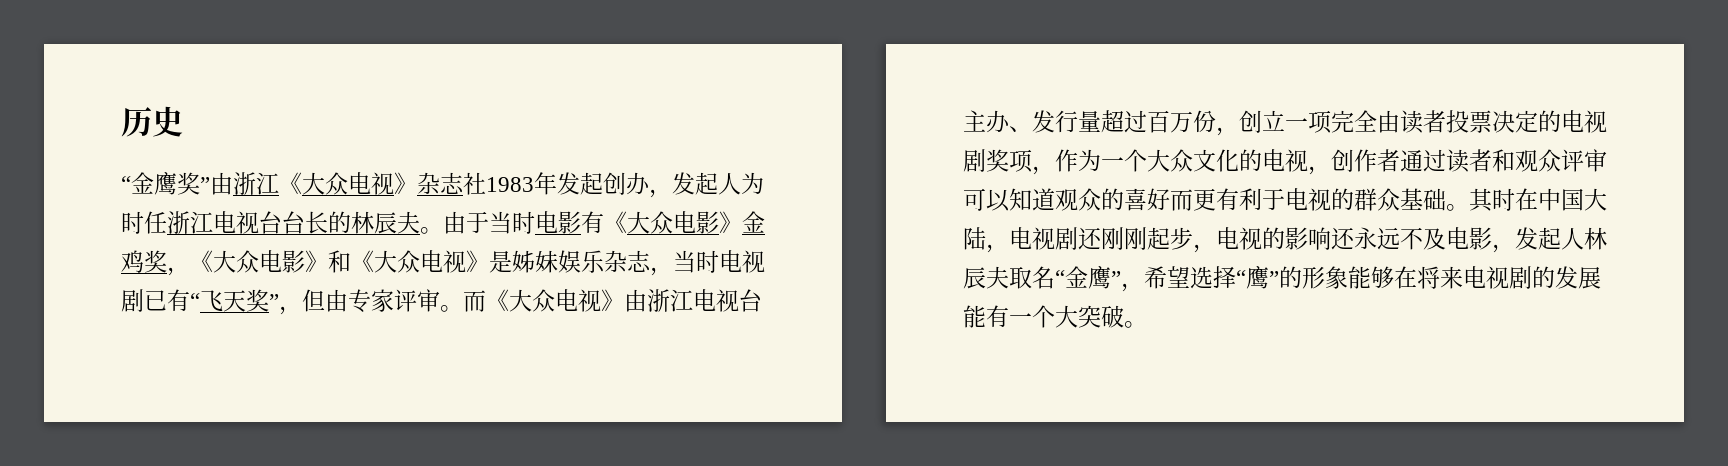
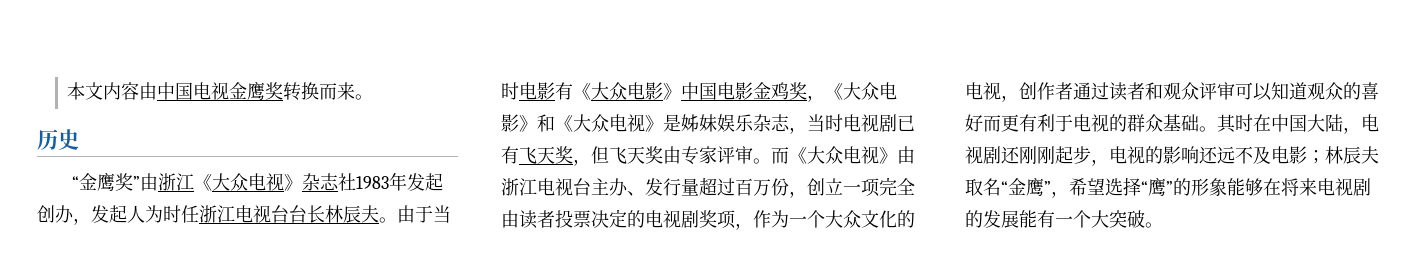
(121, 122) none -> [67,82,374,101] 本文内容由中国电视金鹰奖转换而来。 //
[328,211,351,234] 的 -> (325, 214) none
(742, 222) none -> [681,82,753,100] 中国电影
[190,289,325,315] “飞天奖”，但 -> [519,146,663,166] 飞天奖，但飞天奖
[1354,227,1377,249] 永 -> (1218, 155) none
[1492,227,1584,253] ，发起人 -> [1307,150,1325,164] ；

